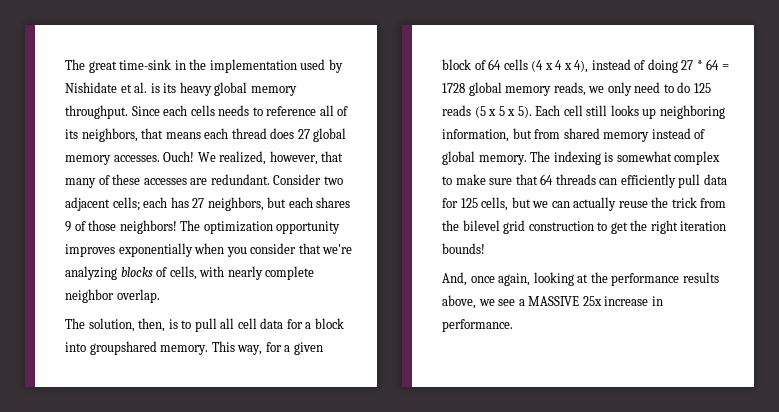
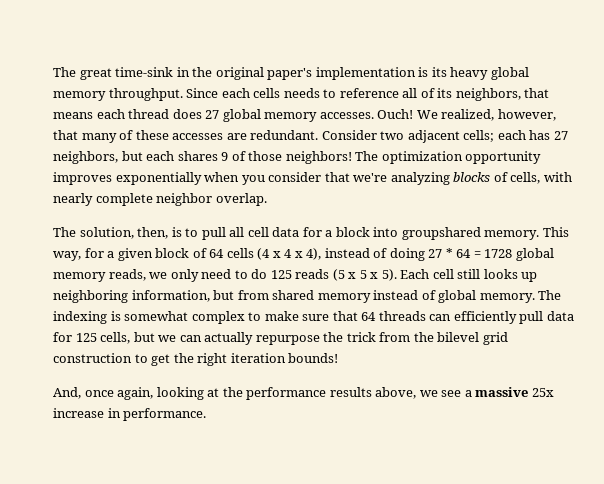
[209,59,343,73] [65,82,148,93] implementation used by Nishidate et al. -> [215,67,416,80] original paper's implementation
[618,201,648,208] reuse -> [255,335,320,345] repurpose
[528,296,580,306] MASSIVE -> [475,387,529,397] massive

